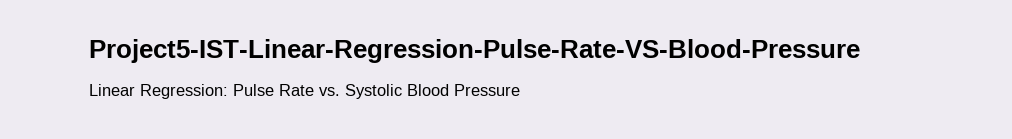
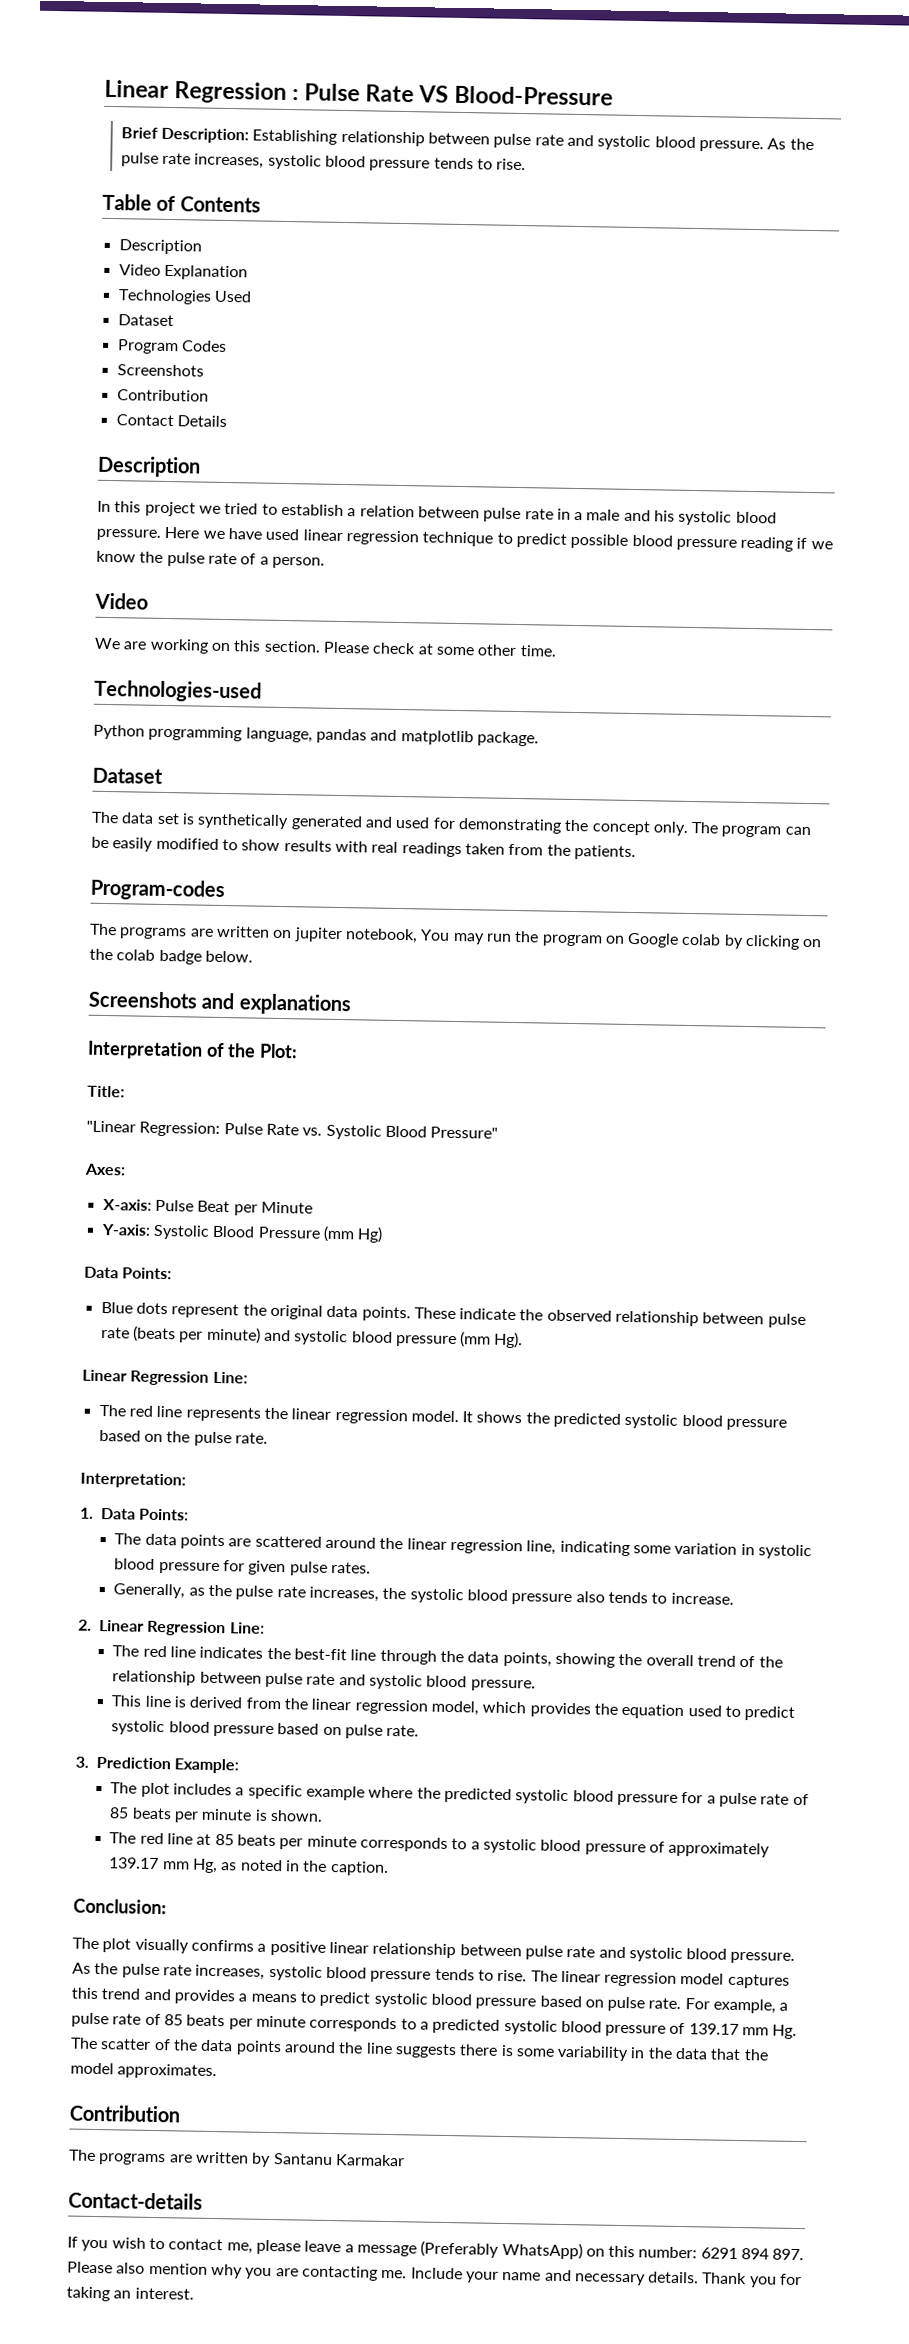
[89,39,860,63] [89,84,135,96] Project5-IST-Linear-Regression-Pulse-Rate-VS-Blood-Pressure // Linear -> [104,79,614,106] [120,127,814,153] [120,152,527,172] [102,193,261,213] [118,239,202,255] [118,264,248,281] [117,289,252,305] [117,314,174,327] [116,339,227,355] [116,364,204,377] [116,389,209,402] [115,414,227,427] [97,455,201,478] [97,500,777,526] [96,526,833,552] [96,550,325,569] [94,592,148,610] [94,637,557,657] [94,679,262,703] [93,724,539,747] [92,767,163,784] [91,811,811,838] [91,836,636,861] [90,878,225,902] [90,923,823,950] [89,948,253,965] [88,990,352,1016] [87,1040,298,1060] [87,1085,125,1098] [86,1120,136,1133] Linear Regression : Pulse Rate VS Blood-Pressure // Brief Description: Establishing relationship between pulse rate and systolic blood pressure. As the pulse rate increases, systolic blood pressure tends to rise. // Table of Contents // Description // Video Explanation // Technologies Used // Dataset // Program Codes // Screenshots // Contribution // Contact Details // Description // In this project we tried to establish a relation between pulse rate in a male and his systolic blood pressure. Here we have used linear regression technique to predict possible blood pressure reading if we know the pulse rate of a person. // Video // We are working on this section. Please check at some other time. // Technologies-used // Python programming language, pandas and matplotlib package. // Dataset // The data set is synthetically generated and used for demonstrating the concept only. The program can be easily modified to show results with real readings taken from the patients. // Program-codes // The programs are written on jupiter notebook, You may run the program on Google colab by clicking on the colab badge below. // Screenshots and explanations // Interpretation of the Plot: // Title: // "Linear
[454,84,520,96] Pressure -> [430,1126,499,1139] [84,1163,126,1176] [102,1198,313,1216] [100,1223,384,1243] [84,1266,173,1280] [100,1301,806,1329] [100,1325,524,1349] [82,1369,248,1386] [98,1404,788,1431] [98,1429,268,1447] [80,1472,186,1489] [80,1507,190,1521] [114,1533,812,1560] [114,1558,372,1576] [113,1583,734,1606] [78,1619,265,1637] [112,1645,783,1668] [112,1670,536,1692] [111,1695,796,1721] [111,1720,420,1739] [75,1756,240,1774] [110,1782,809,1808] [109,1807,324,1823] [109,1832,771,1858] [109,1857,389,1876] [73,1898,167,1915] [72,1937,796,1964] [72,1962,790,1989] [71,1987,789,2014] [71,2012,798,2039] [70,2037,769,2062] [70,2062,218,2080] [69,2104,180,2123] [69,2149,405,2168] [68,2191,203,2210] [67,2236,805,2261] [67,2261,803,2288] [66,2286,194,2302] Pressure" // Axes: // X-axis: Pulse Beat per Minute // Y-axis: Systolic Blood Pressure (mm Hg) // Data Points: // Blue dots represent the original data points. These indicate the observed relationship between pulse rate (beats per minute) and systolic blood pressure (mm Hg). // Linear Regression Line: // The red line represents the linear regression model. It shows the predicted systolic blood pressure based on the pulse rate. // Interpretation: // 1. Data Points: // The data points are scattered around the linear regression line, indicating some variation in systolic blood pressure for given pulse rates. // Generally, as the pulse rate increases, the systolic blood pressure also tends to increase. // 2. Linear Regression Line: // The red line indicates the best-fit line through the data points, showing the overall trend of the relationship between pulse rate and systolic blood pressure. // This line is derived from the linear regression model, which provides the equation used to predict systolic blood pressure based on pulse rate. // 3. Prediction Example: // The plot includes a specific example where the predicted systolic blood pressure for a pulse rate of 85 beats per minute is shown. // The red line at 85 beats per minute corresponds to a systolic blood pressure of approximately 139.17 mm Hg, as noted in the caption. // Conclusion: // The plot visually confirms a positive linear relationship between pulse rate and systolic blood pressure. As the pulse rate increases, systolic blood pressure tends to rise. The linear regression model captures this trend and provides a means to predict systolic blood pressure based on pulse rate. For example, a pulse rate of 85 beats per minute corresponds to a predicted systolic blood pressure of 139.17 mm Hg. The scatter of the data points around the line suggests there is some variability in the data that the model approximates. // Contribution // The programs are written by Santanu Karmakar // Contact-details // If you wish to contact me, please leave a message (Preferably WhatsApp) on this number: 6291 894 897. Please also mention why you are contacting me. Include your name and necessary details. Thank you for taking an interest.

